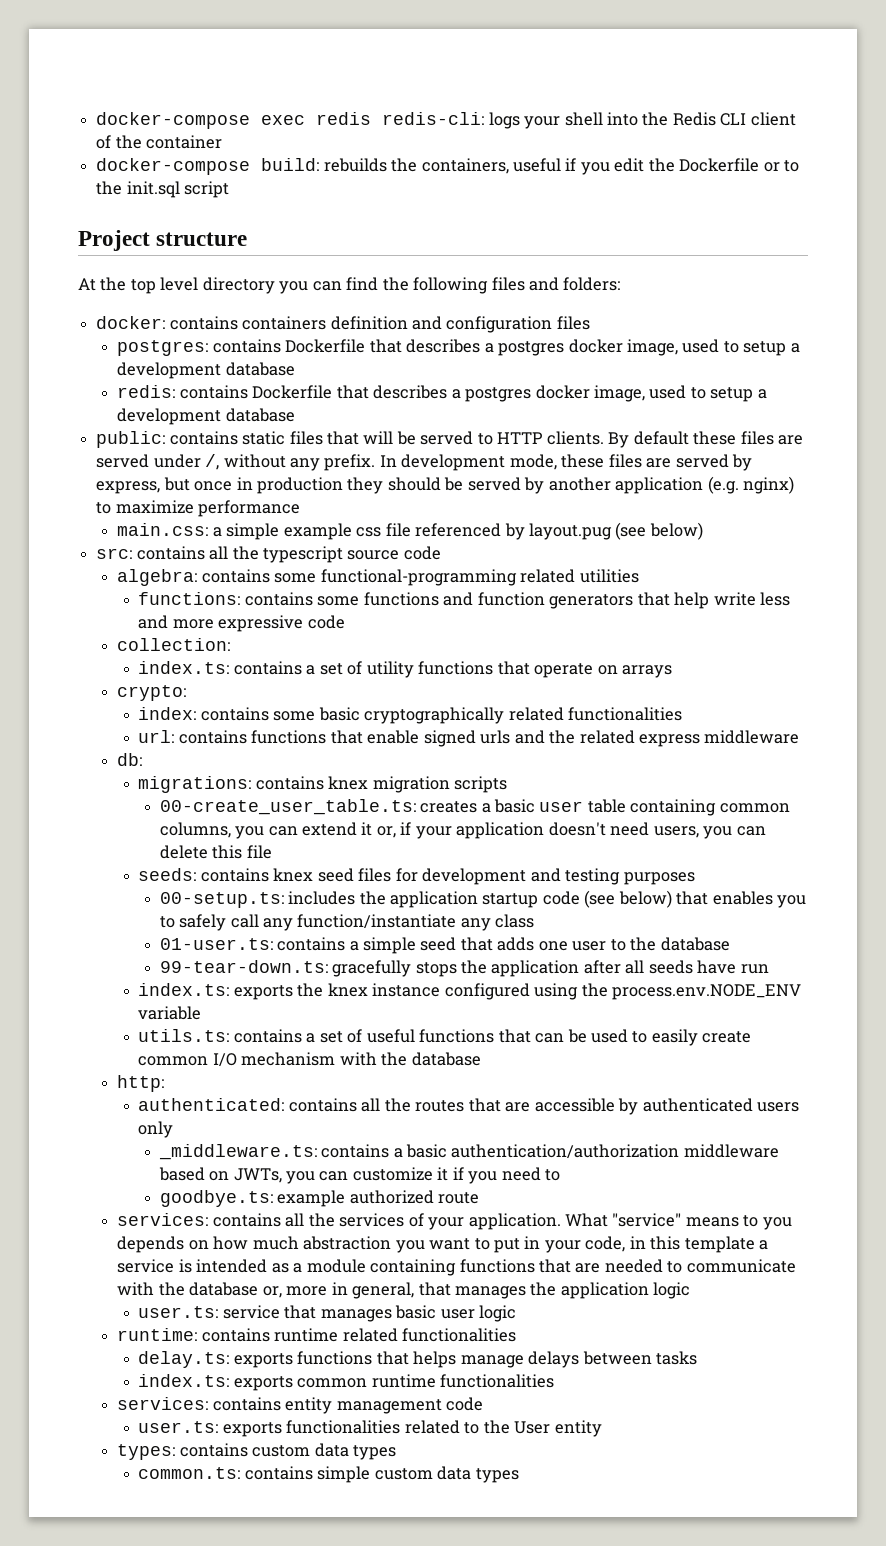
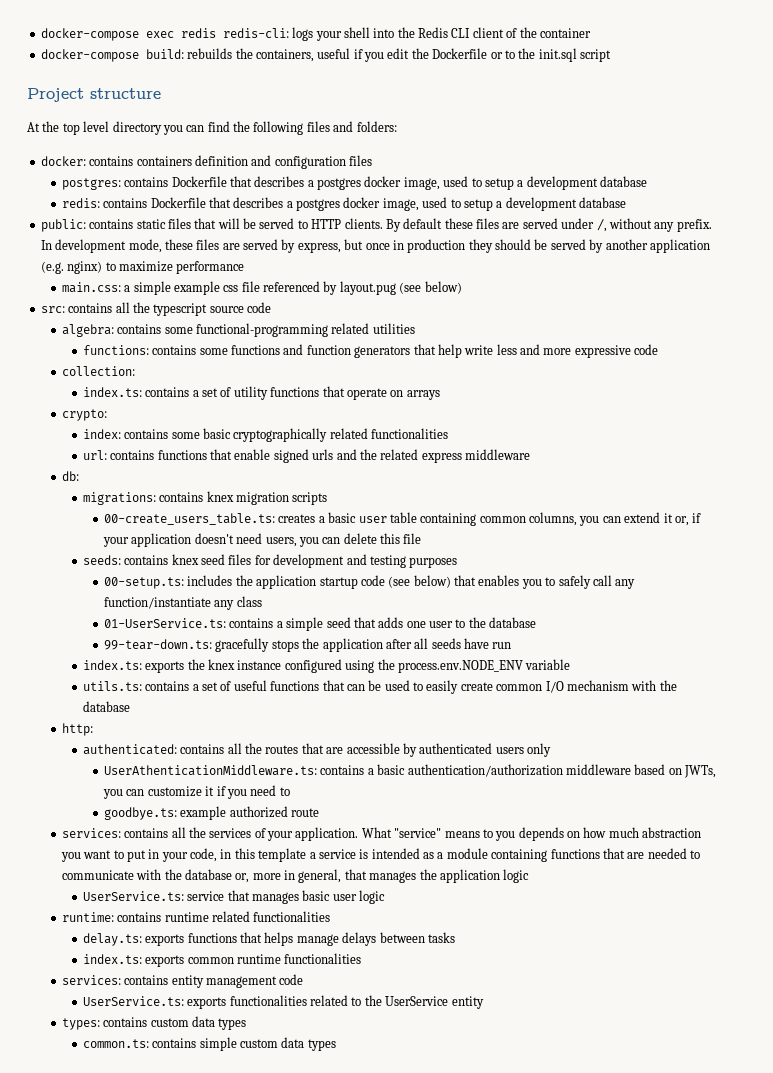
[159,799,416,815] 00-create_user_table.ts: -> [104,513,276,525] 00-create_users_table.ts:
[159,938,273,950] 01-user.ts: -> [104,618,227,628] 01-UserService.ts:
[158,1144,317,1160] _middleware.ts: -> [104,765,318,776] UserAthenticationMiddleware.ts:
[138,1306,219,1318] user.ts: -> [82,891,184,901] UserService.ts:
[138,1421,219,1433] user.ts: -> [82,996,184,1006] UserService.ts:
[514,1421,551,1434] User -> [385,996,449,1006] UserService

